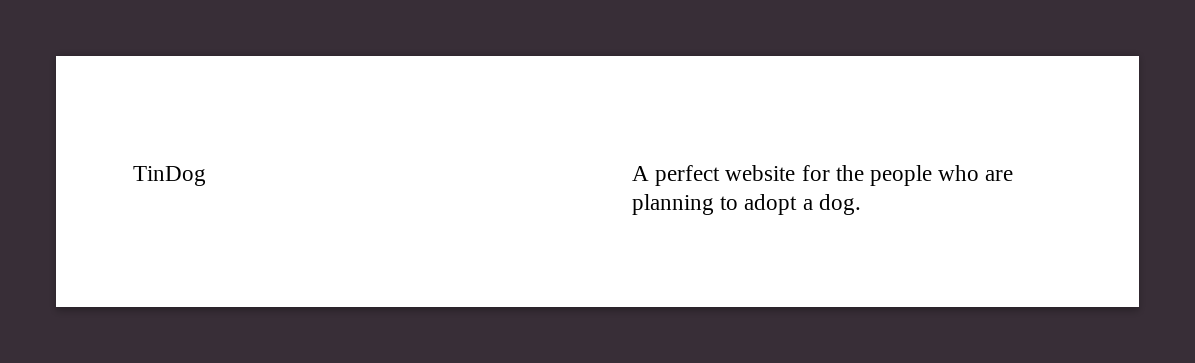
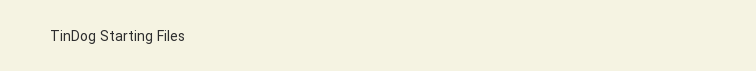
[632,165,1014,186] [632,194,861,215] // A perfect website for the people who are planning to adopt a dog. -> [100,30,185,44] Starting Files

